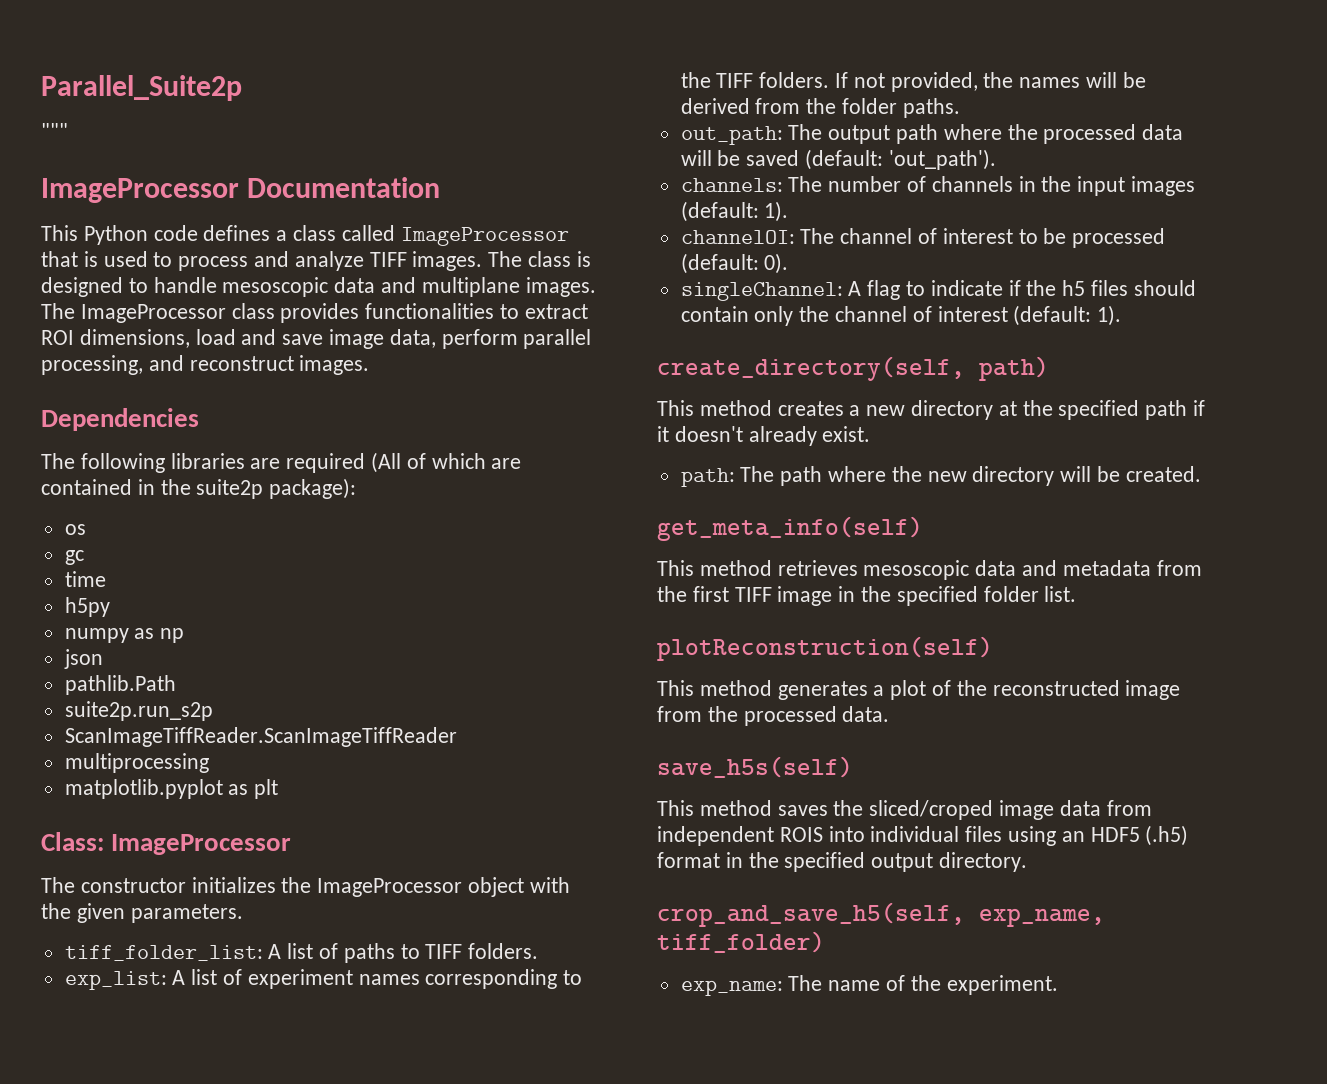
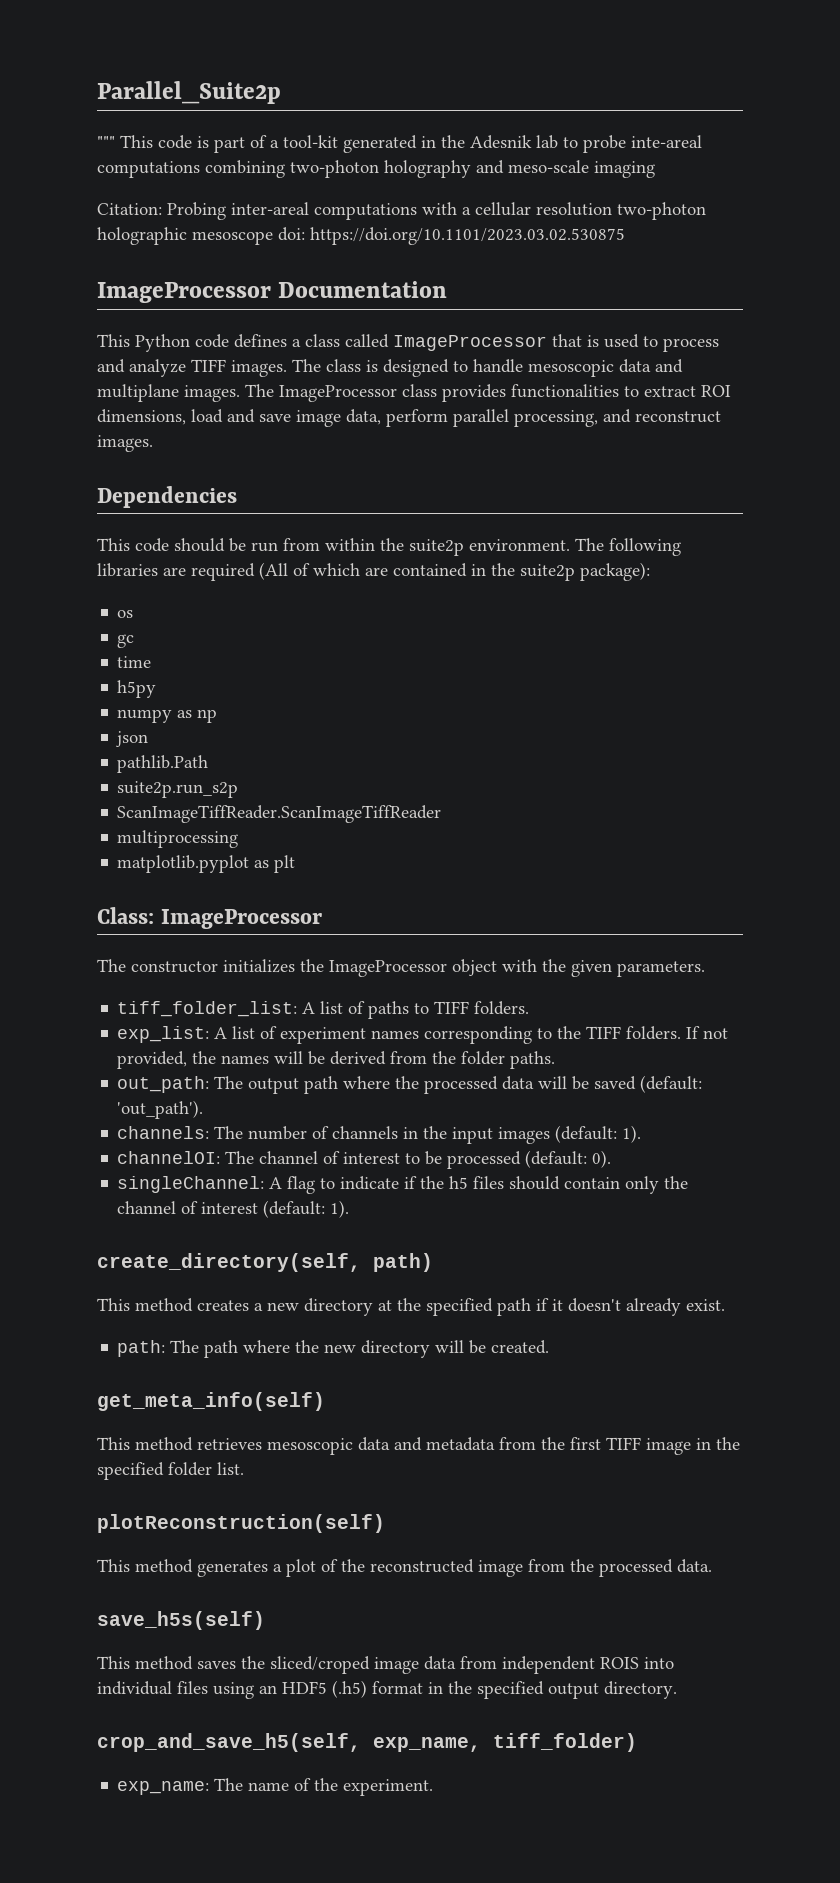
(68, 131) none -> [120,135,702,153] [97,160,655,178] [97,202,706,220] [97,227,625,245] This code is part of a tool-kit generated in the Adesnik lab to probe inte-areal computations combining two-photon holography and meso-scale imaging // Citation: Probing inter-areal computations with a cellular resolution two-photon holographic mesoscope doi: https://doi.org/10.1101/2023.03.02.530875
(199, 419) none -> [97,538,570,556] This code should be run from within the suite2p environment.

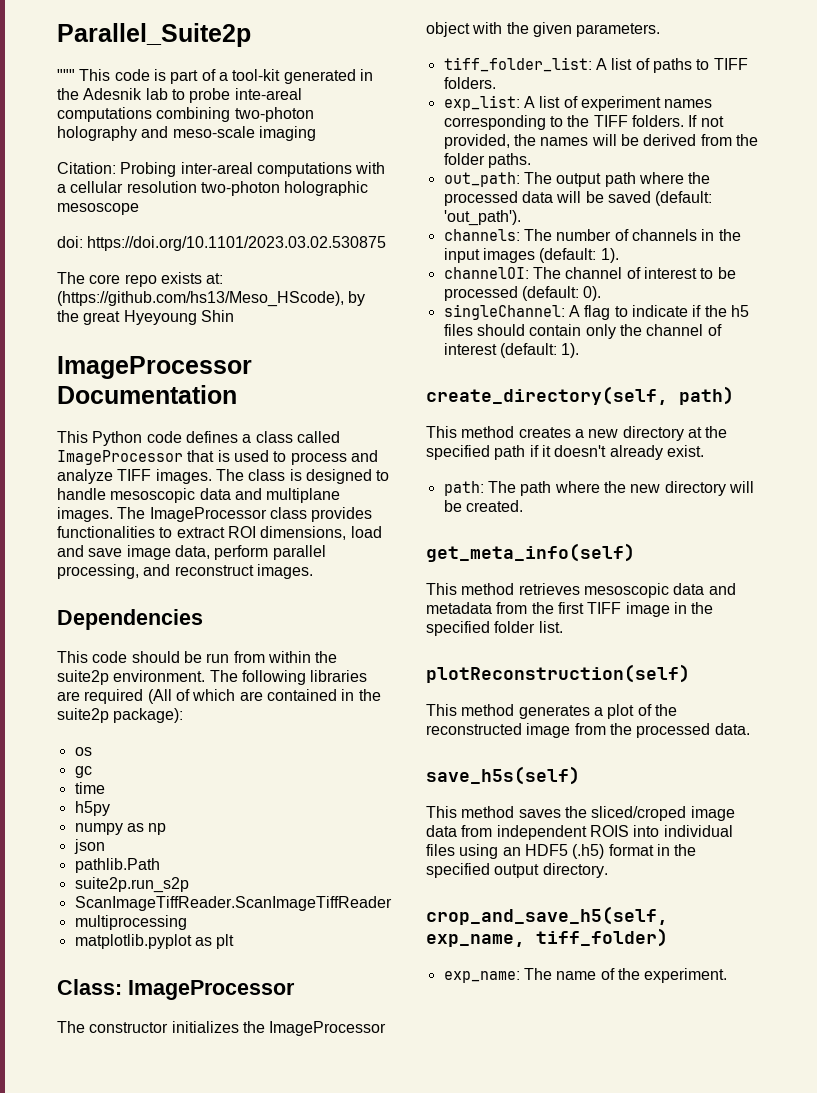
(273, 238) none -> (139, 209) //
(625, 236) none -> [57,272,224,287] [57,291,366,307] [57,310,234,325] // The core repo exists at: (https://github.com/hs13/Meso_HScode), by the great Hyeyoung Shin

